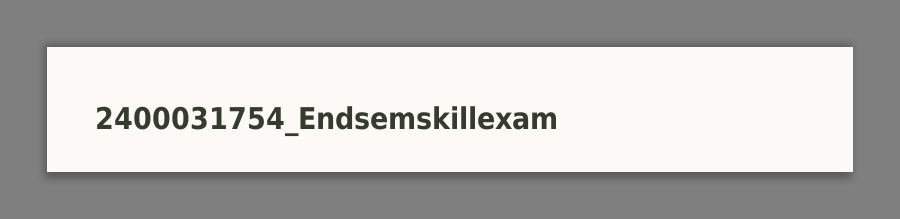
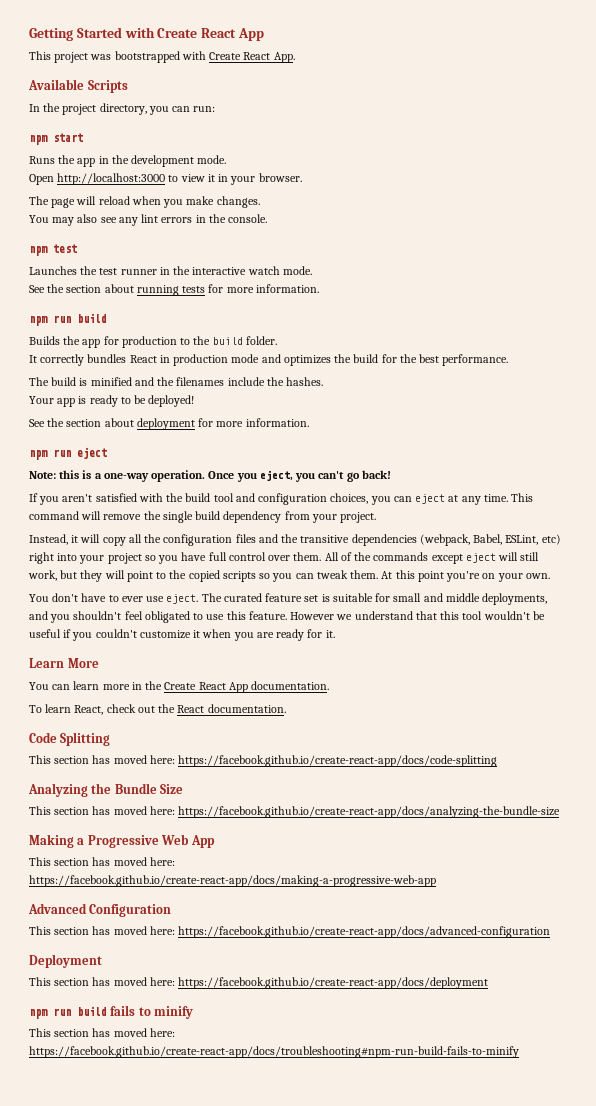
[95,106,558,137] 2400031754_Endsemskillexam -> [29,27,264,41] [29,51,295,63] [28,79,128,93] [29,103,216,115] [29,133,83,145] [29,155,227,167] [29,173,302,185] [29,196,260,208] [29,214,268,226] [29,244,77,256] [29,266,312,275] [29,284,319,296] [29,313,107,326] [29,336,277,348] [29,354,509,366] [29,377,324,386] [29,395,195,407] [29,418,309,430] [29,447,107,460] [29,470,391,482] [29,493,534,505] [29,511,377,523] [29,534,561,546] [29,552,540,564] [28,570,550,582] [29,593,548,605] [29,611,545,623] [29,629,335,641] [29,658,99,668] [29,681,330,693] [29,704,286,715] [29,732,111,746] [29,755,498,767] [28,783,184,797] [29,806,561,818] [29,834,215,848] [29,857,175,866] [29,875,436,887] [28,903,172,917] [29,926,551,938] [29,954,102,968] [29,977,489,989] [29,1005,194,1019] [29,1028,175,1037] [29,1046,519,1058] Getting Started with Create React App // This project was bootstrapped with Create React App. // Available Scripts // In the project directory, you can run: // npm start // Runs the app in the development mode. // Open http://localhost:3000 to view it in your browser. // The page will reload when you make changes. // You may also see any lint errors in the console. // npm test // Launches the test runner in the interactive watch mode. // See the section about running tests for more information. // npm run build // Builds the app for production to the build folder. // It correctly bundles React in production mode and optimizes the build for the best performance. // The build is minified and the filenames include the hashes. // Your app is ready to be deployed! // See the section about deployment for more information. // npm run eject // Note: this is a one-way operation. Once you eject, you can't go back! // If you aren't satisfied with the build tool and configuration choices, you can eject at any time. This command will remove the single build dependency from your project. // Instead, it will copy all the configuration files and the transitive dependencies (webpack, Babel, ESLint, etc) right into your project so you have full control over them. All of the commands except eject will still work, but they will point to the copied scripts so you can tweak them. At this point you're on your own. // You don't have to ever use eject. The curated feature set is suitable for small and middle deployments, and you shouldn't feel obligated to use this feature. However we understand that this tool wouldn't be useful if you couldn't customize it when you are ready for it. // Learn More // You can learn more in the Create React App documentation. // To learn React, check out the React documentation. // Code Splitting // This section has moved here: https://facebook.github.io/create-react-app/docs/code-splitting // Analyzing the Bundle Size // This section has moved here: https://facebook.github.io/create-react-app/docs/analyzing-the-bundle-size // Making a Progressive Web App // This section has moved here: https://facebook.github.io/create-react-app/docs/making-a-progressive-web-app // Advanced Configuration // This section has moved here: https://facebook.github.io/create-react-app/docs/advanced-configuration // Deployment // This section has moved here: https://facebook.github.io/create-react-app/docs/deployment // npm run build fails to minify // This section has moved here: https://facebook.github.io/create-react-app/docs/troubleshooting#npm-run-build-fails-to-minify

